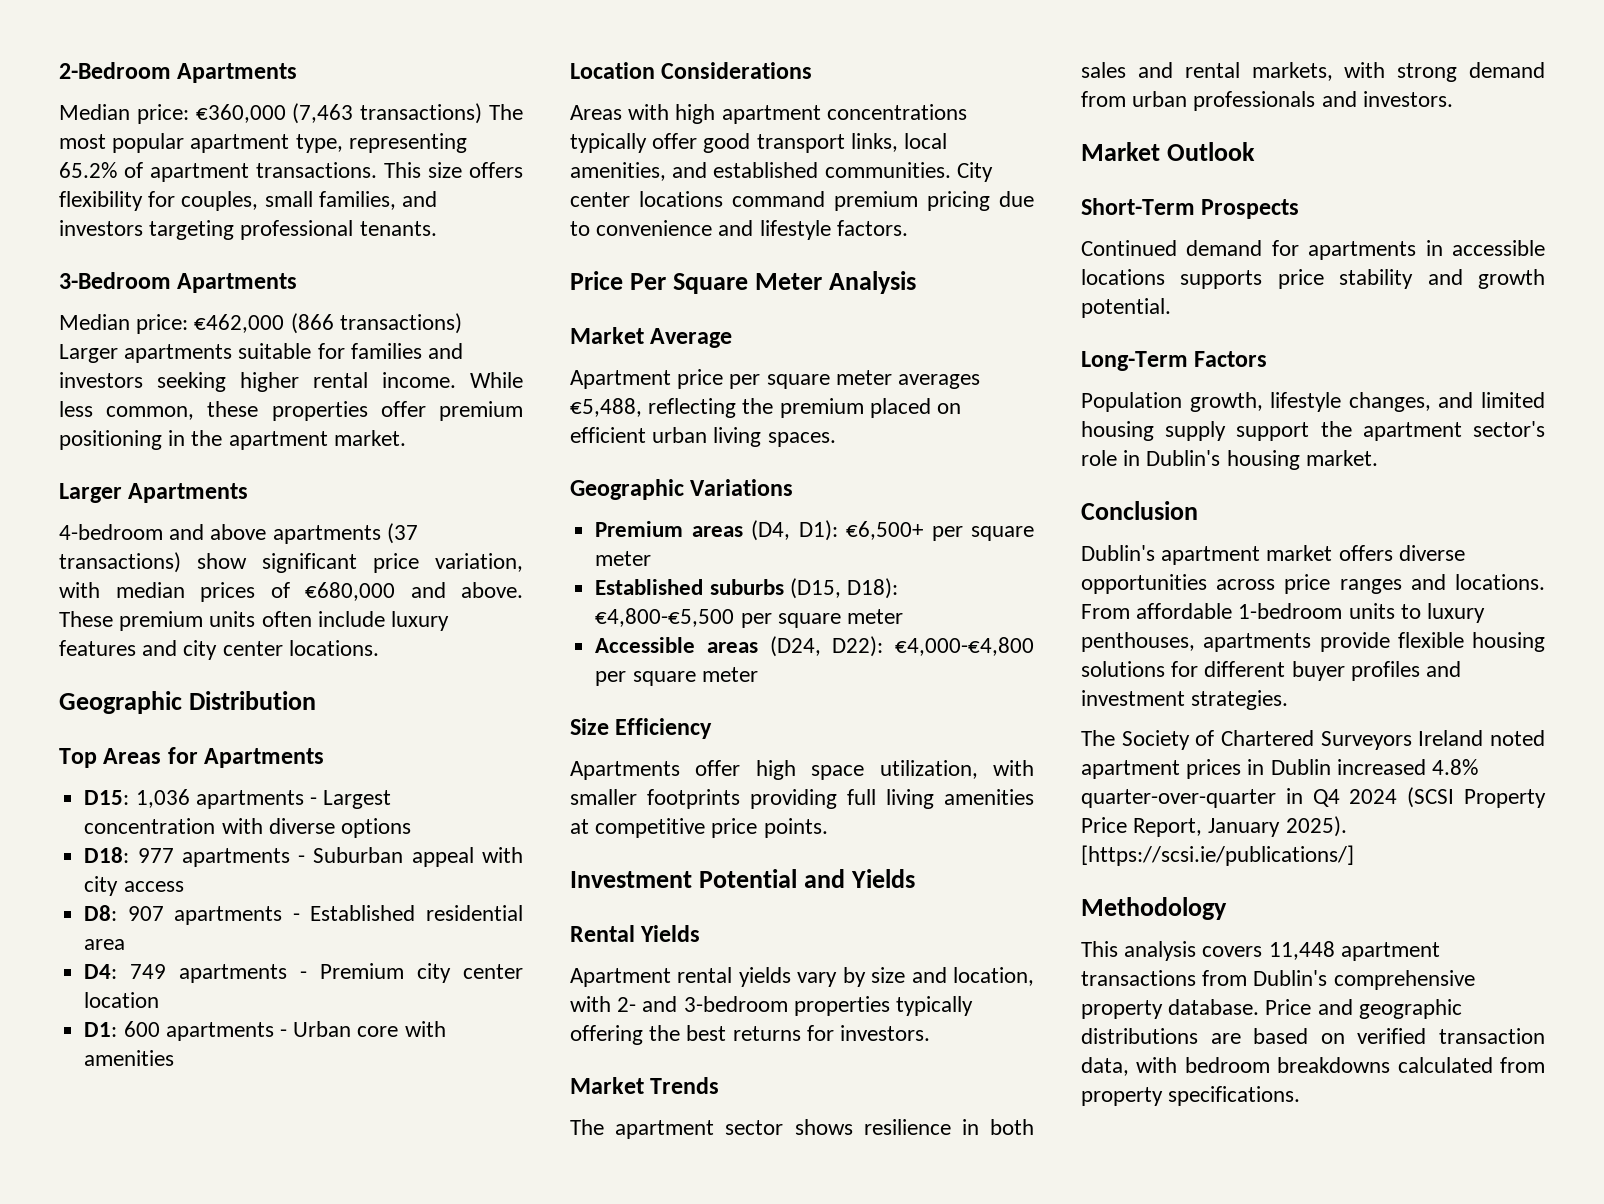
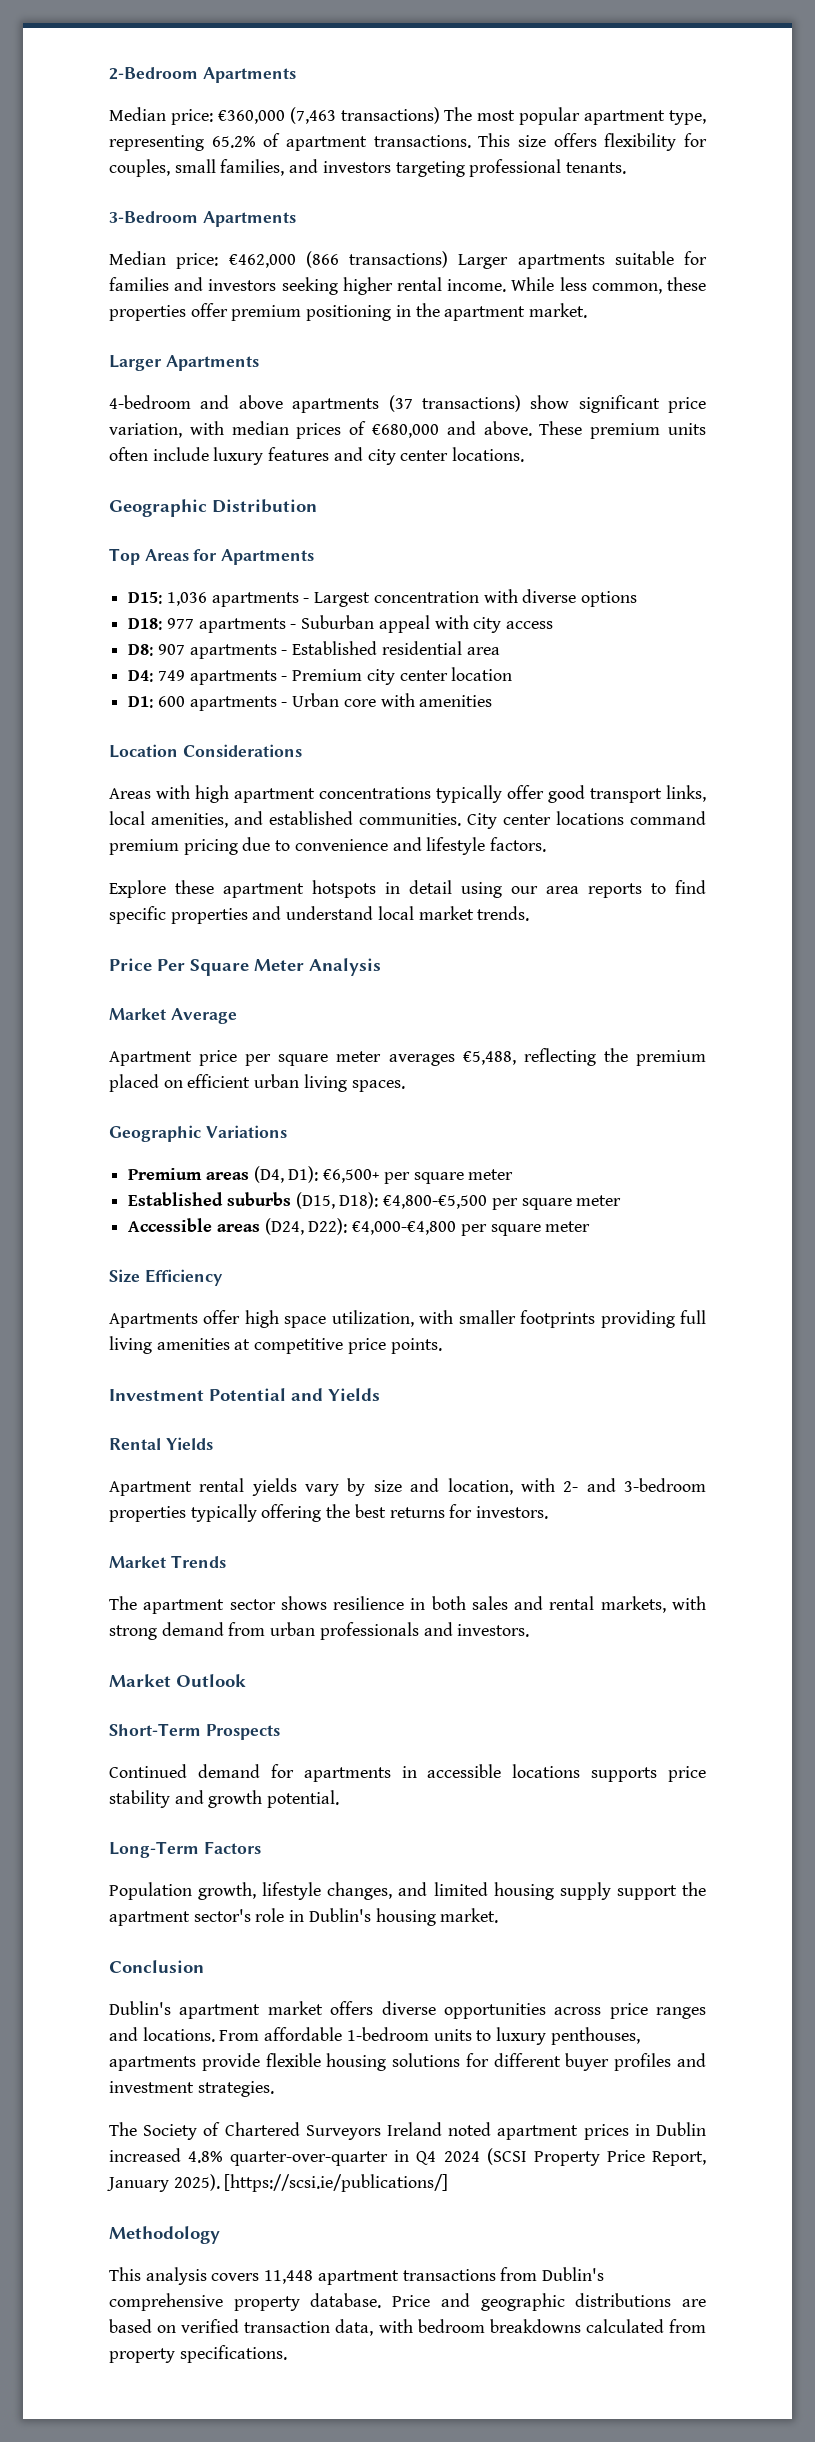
(908, 228) none -> [109,880,706,898] [109,906,530,924] // Explore these apartment hotspots in detail using our area reports to find specific properties and understand local market trends.

